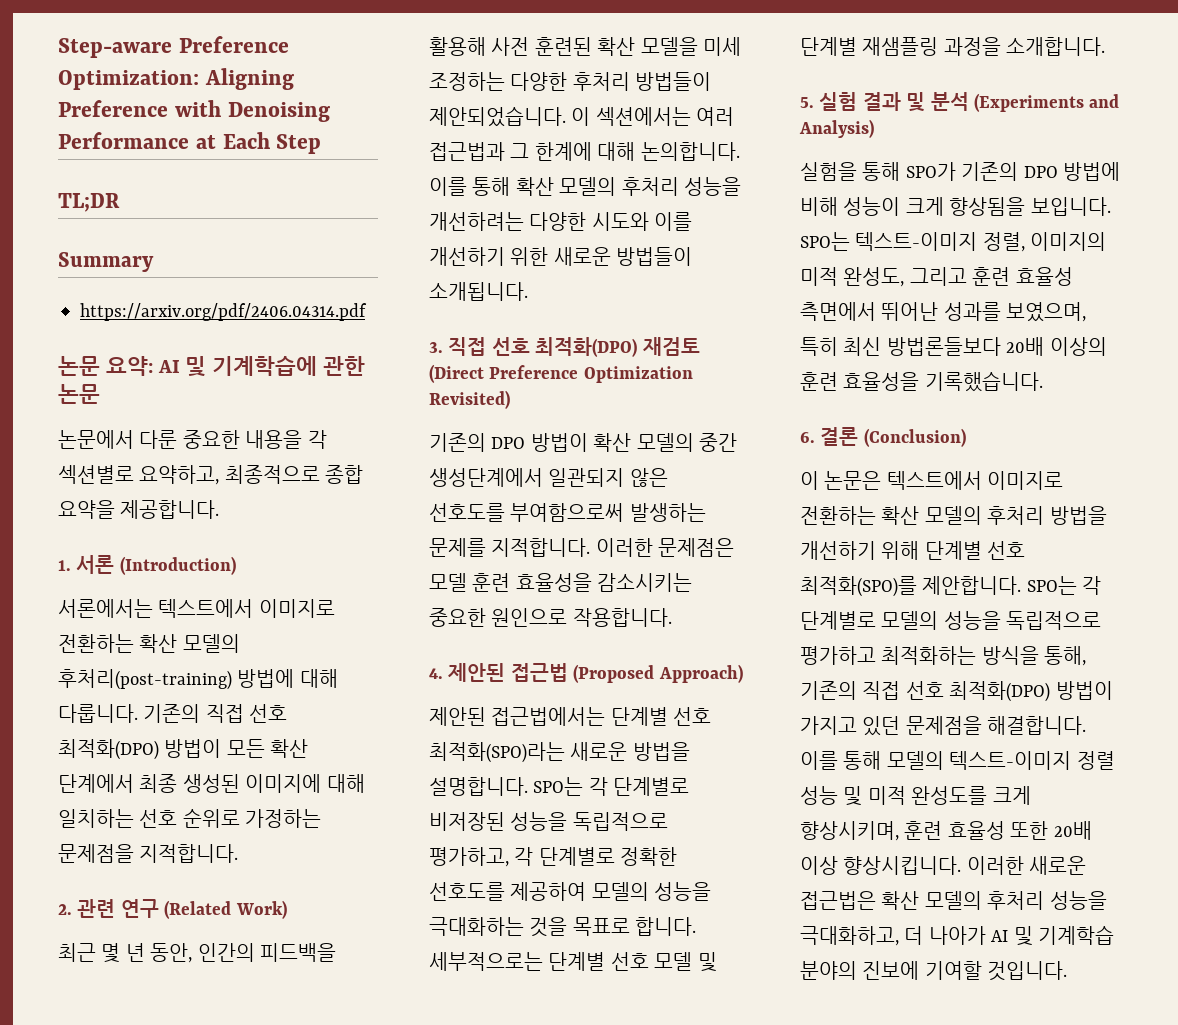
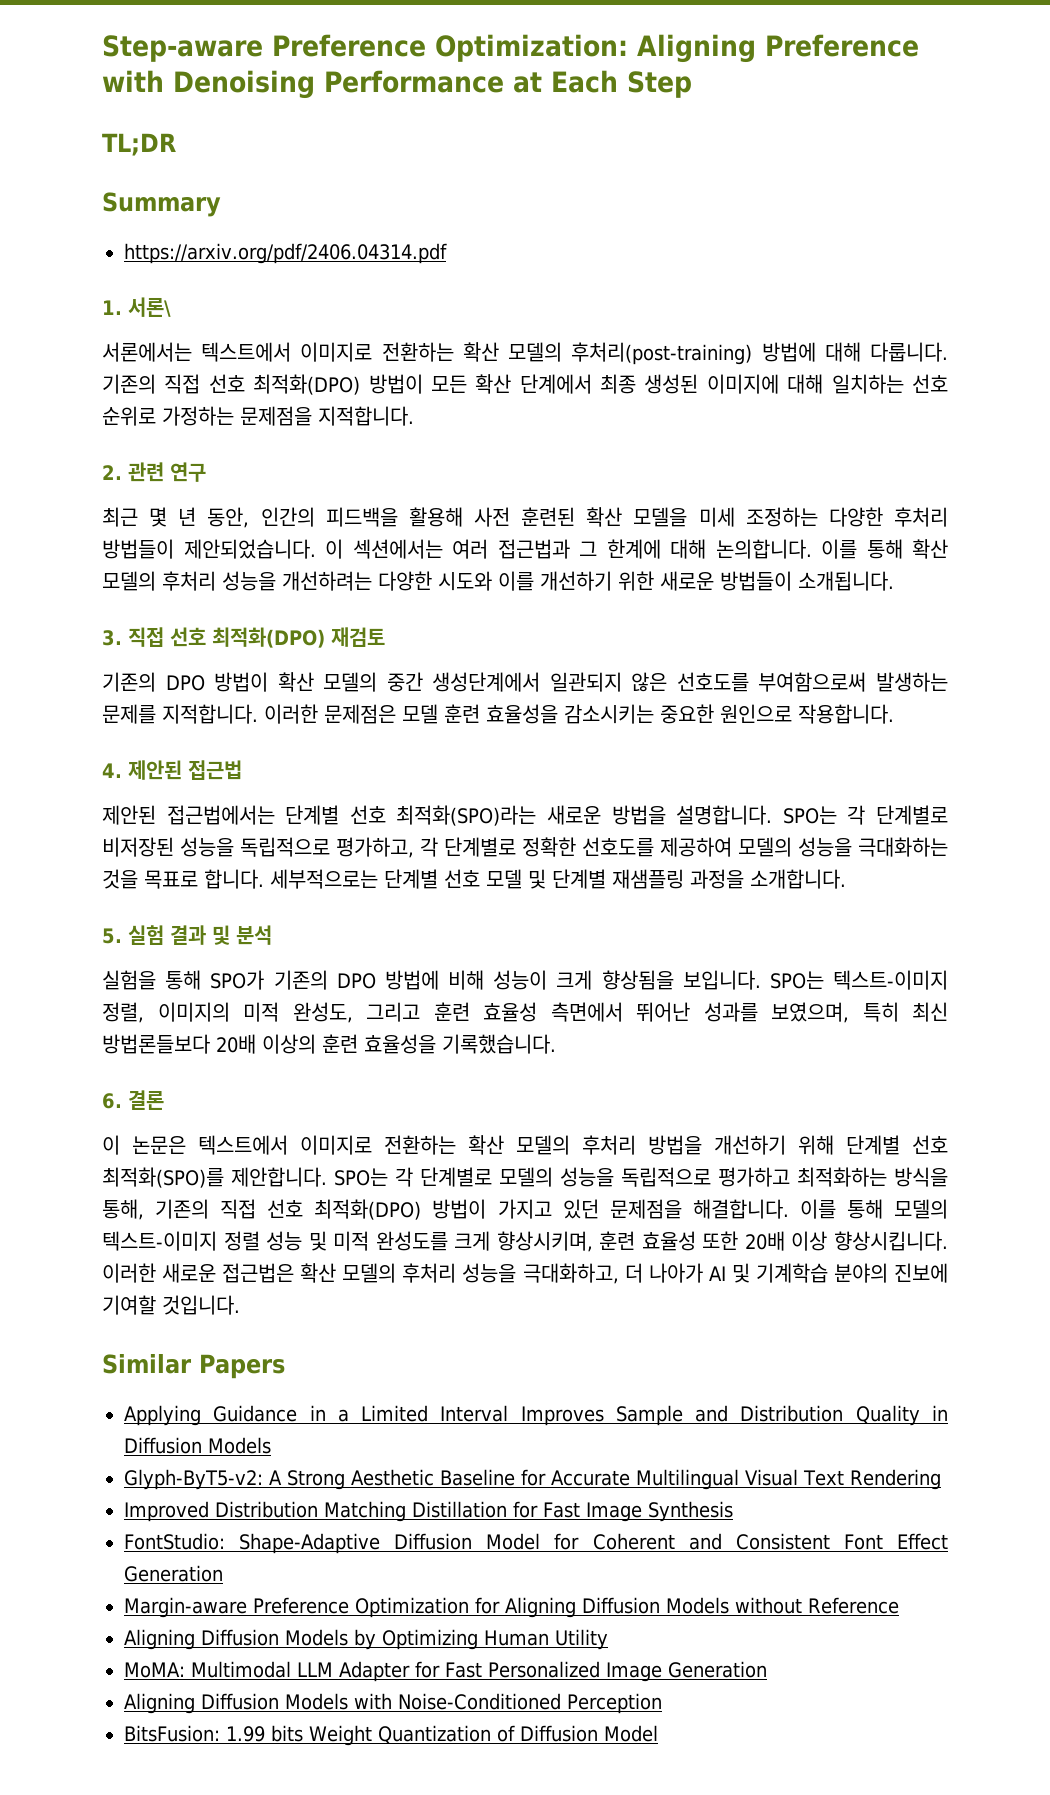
[58,356,366,377] [58,384,100,404] [58,430,327,449] [58,465,364,485] [58,500,220,519] // 논문 요약: AI 및 기계학습에 관한 논문 // 논문에서 다룬 중요한 내용을 각 섹션별로 요약하고, 최종적으로 종합 요약을 제공합니다. -> (447, 253) none
[76,555,236,575] 서론 (Introduction) -> [128,297,171,317] 서론\
[164,900,287,919] (Related Work) -> (206, 472) none
[429,364,693,383] [429,390,510,409] (Direct Preference Optimization Revisited) -> (385, 637) none
[573,664,743,683] (Proposed Approach) -> (242, 770) none
[974,93,1120,112] [799,119,874,138] (Experiments and Analysis) -> (272, 935) none
[863,428,966,447] (Conclusion) -> (164, 1100) none
(1068, 971) none -> [102,1354,285,1379] [124,1405,948,1426] [124,1437,271,1454] [124,1469,941,1490] [124,1501,733,1522] [124,1533,949,1554] [124,1565,223,1582] [124,1597,899,1618] [124,1629,608,1650] [124,1661,767,1682] [124,1693,662,1714] [124,1725,658,1746] // Similar Papers // Applying Guidance in a Limited Interval Improves Sample and Distribution Quality in Diffusion Models // Glyph-ByT5-v2: A Strong Aesthetic Baseline for Accurate Multilingual Visual Text Rendering // Improved Distribution Matching Distillation for Fast Image Synthesis // FontStudio: Shape-Adaptive Diffusion Model for Coherent and Consistent Font Effect Generation // Margin-aware Preference Optimization for Aligning Diffusion Models without Reference // Aligning Diffusion Models by Optimizing Human Utility // MoMA: Multimodal LLM Adapter for Fast Personalized Image Generation // Aligning Diffusion Models with Noise-Conditioned Perception // BitsFusion: 1.99 bits Weight Quantization of Diffusion Model

